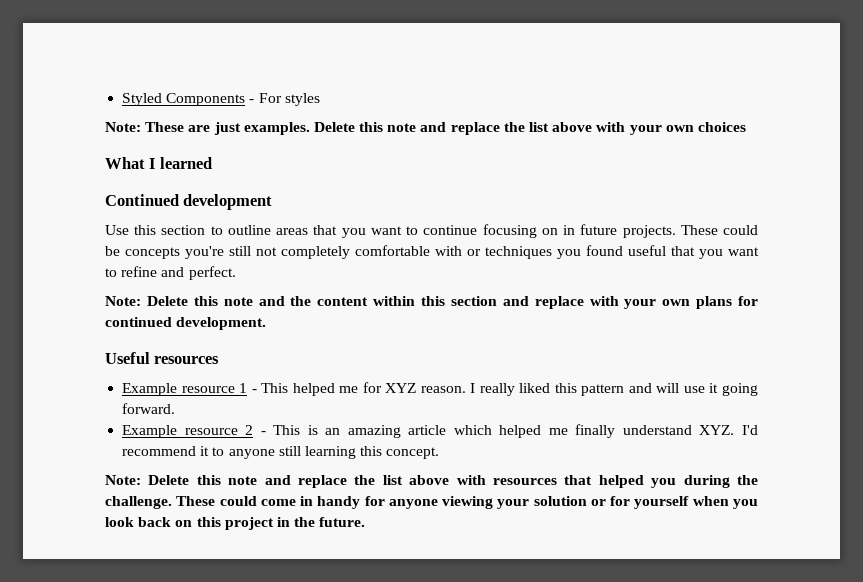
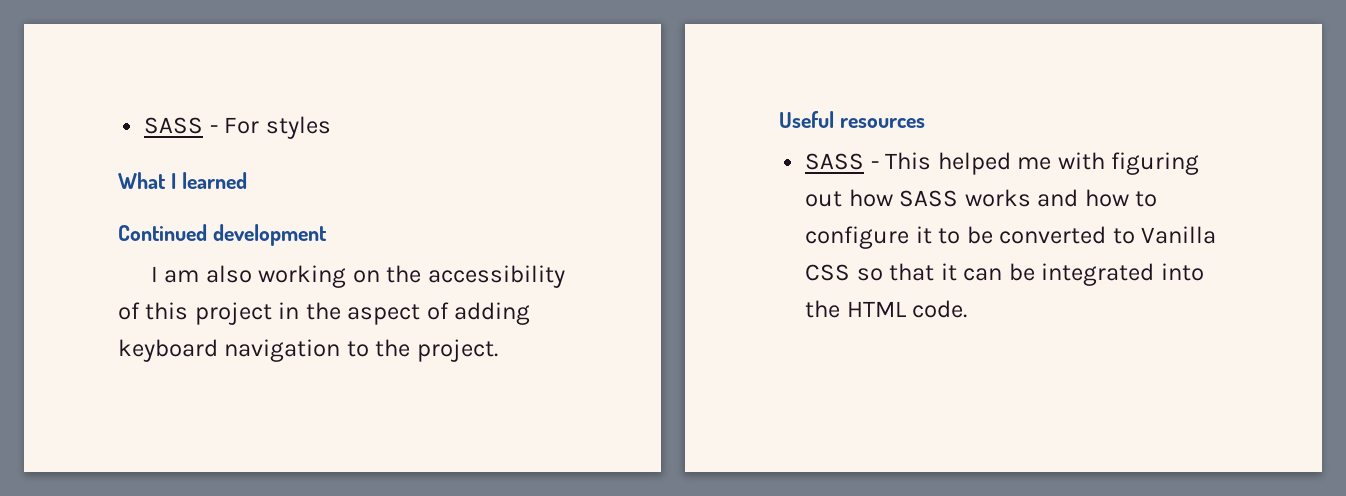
[122,93,246,106] Styled Components -> [144,117,204,134] SASS
[105,122,746,135] // Note: These are just examples. Delete this note and replace the list above with your own choices -> (331, 127) none
[105,224,759,238] [105,245,759,259] [105,266,236,280] [105,296,758,309] [105,317,267,330] Use this section to outline areas that you want to continue focusing on in future projects. These could be concepts you're still not completely comfortable with or techniques you found useful that you want to refine and perfect. // Note: Delete this note and the content within this section and replace with your own plans for continued development. -> [150,265,565,288] [118,302,531,325] [118,339,498,362] I am also working on the accessibility of this project in the aspect of adding keyboard navigation to the project.
[122,383,248,396] Example resource 1 -> [805,153,865,170] SASS
[362,382,758,396] [122,403,176,414] [122,424,759,438] [122,446,440,459] [105,475,758,488] [105,496,758,509] [105,517,366,530] for XYZ reason. I really liked this pattern and will use it going forward. // Example resource 2 - This is an amazing article which helped me finally understand XYZ. I'd recommend it to anyone still learning this concept. // Note: Delete this note and replace the list above with resources that helped you during the challenge. These could come in handy for anyone viewing your solution or for yourself when you look back on this project in the future. -> [1057,152,1200,175] [805,189,1158,207] [805,226,1217,249] [805,263,1204,286] [805,300,968,318] with figuring out how SASS works and how to configure it to be converted to Vanilla CSS so that it can be integrated into the HTML code.

